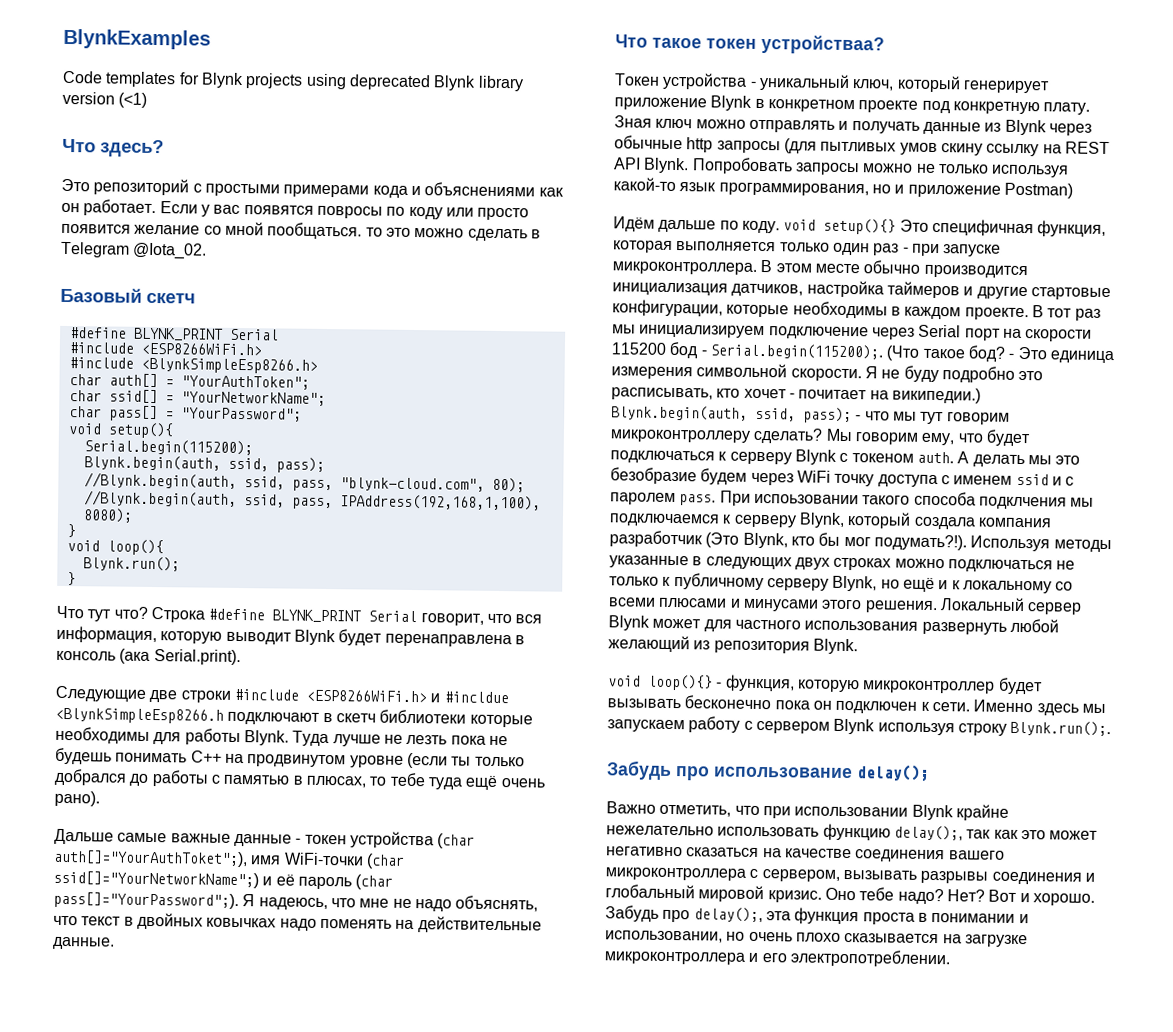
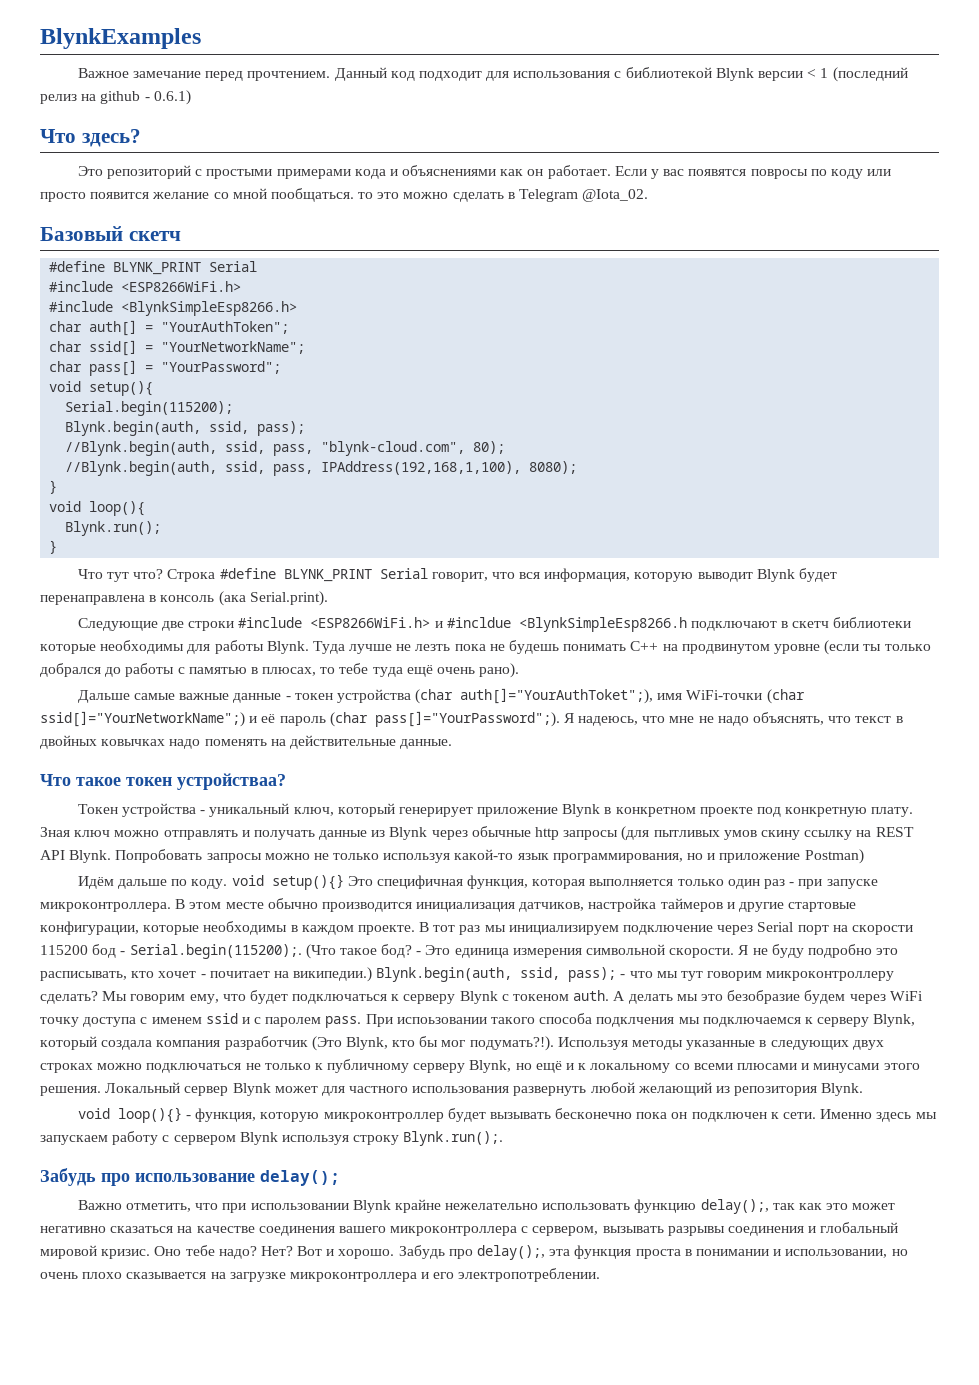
[62,70,524,92] [62,91,148,108] Code templates for Blynk projects using deprecated Blynk library version (<1) -> [77,67,908,82] [40,90,191,105] Важное замечание перед прочтением. Данный код подходит для использования с библиотекой Blynk версии < 1 (последний релиз на github - 0.6.1)

